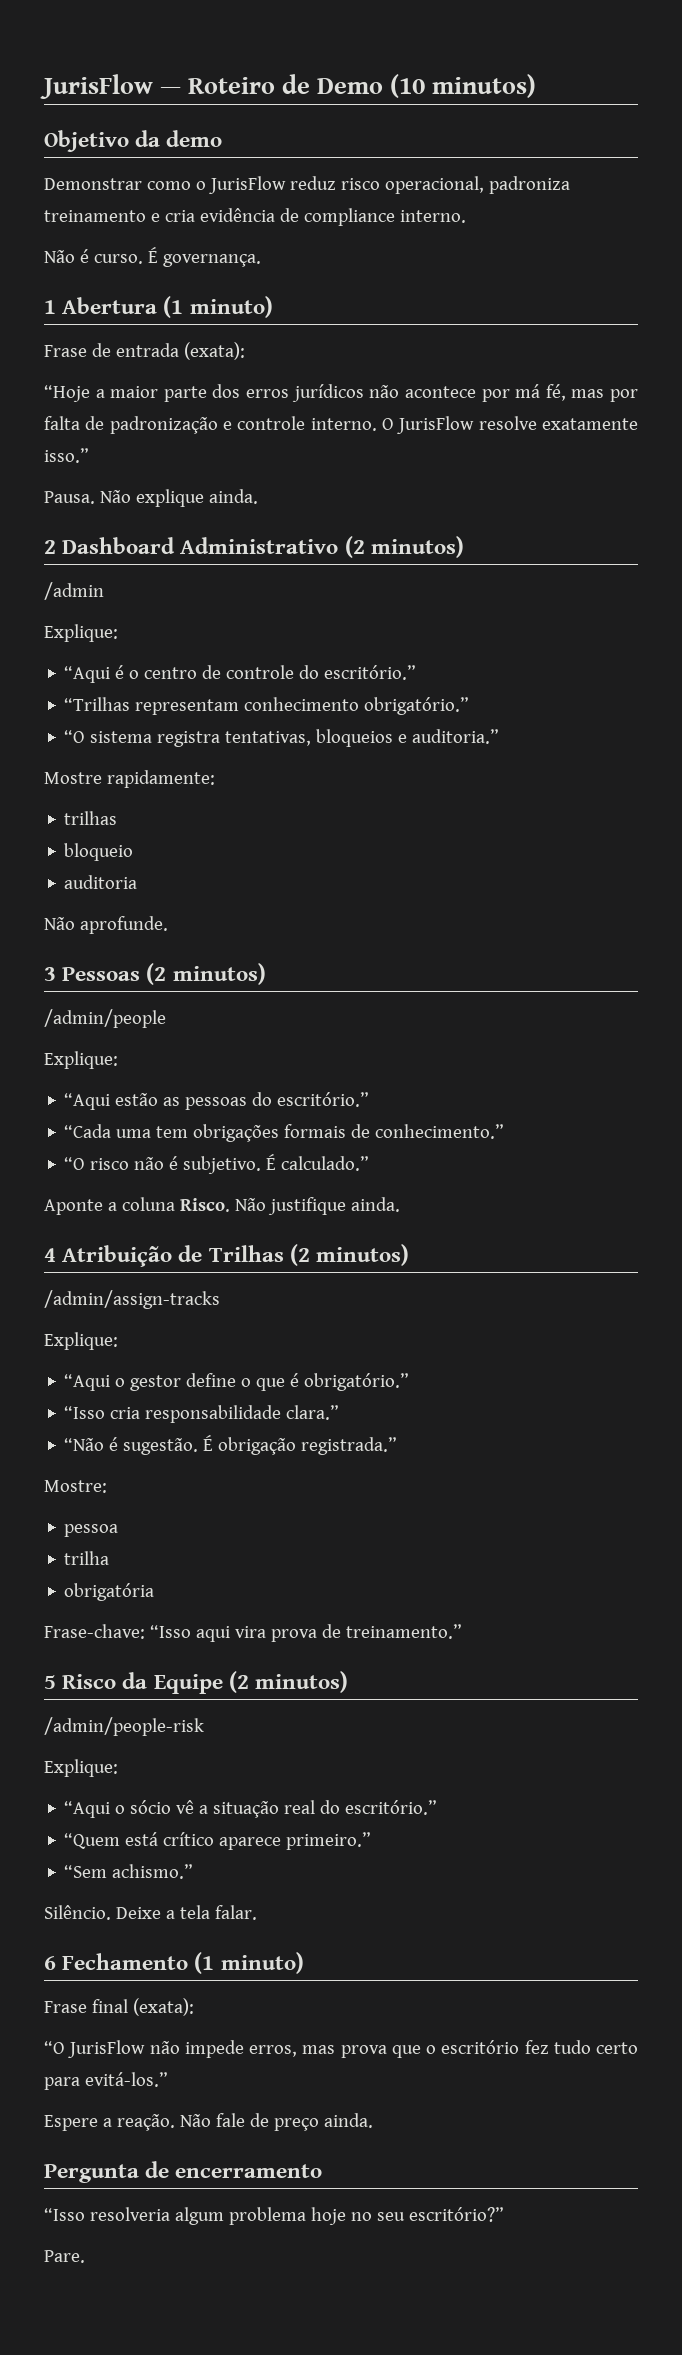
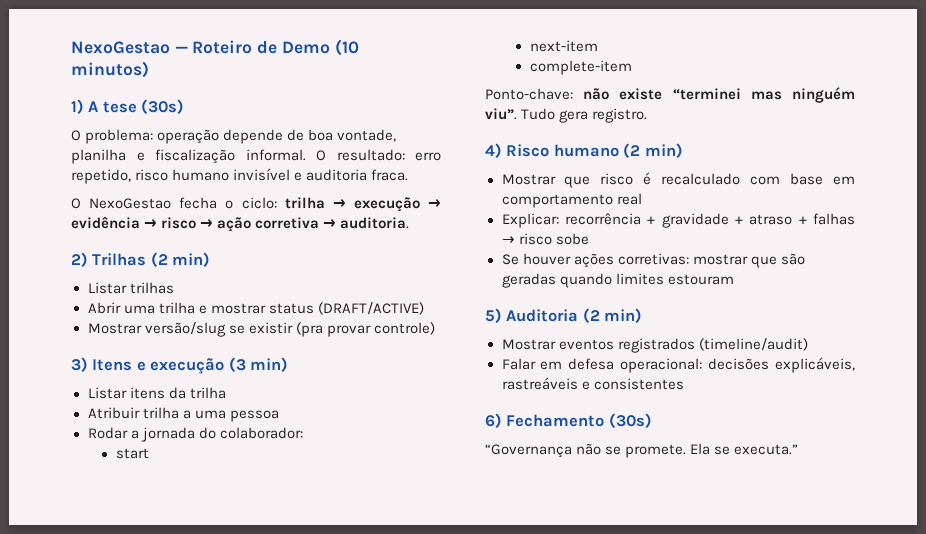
[40,74,153,99] JurisFlow -> [71,41,170,54] NexoGestao
[44,130,223,152] [44,176,570,194] [44,208,466,226] [44,247,261,267] [44,296,273,318] [44,342,245,360] [44,384,639,402] [44,416,638,434] [44,448,89,463] [44,489,258,507] [44,536,464,558] [44,582,104,600] [44,624,118,642] [64,665,417,683] [64,697,470,715] [64,729,500,747] [44,770,215,788] [64,811,118,825] [64,843,134,861] [64,875,138,889] [44,916,168,934] [44,963,266,985] [44,1009,166,1028] [44,1051,118,1069] [64,1092,370,1110] [64,1124,505,1142] [64,1154,370,1174] [44,1197,400,1215] [44,1244,410,1267] [44,1290,220,1309] [44,1332,118,1350] [64,1373,410,1391] [64,1405,340,1423] [64,1435,398,1455] [44,1480,107,1493] [64,1524,119,1537] [64,1551,110,1565] [64,1583,155,1601] [44,1624,462,1642] [44,1671,349,1694] [44,1717,204,1736] [44,1759,118,1777] [64,1800,438,1818] [64,1832,372,1850] [64,1864,194,1879] [44,1905,257,1920] [44,1952,304,1974] [44,1998,194,2016] [44,2040,638,2058] [44,2072,168,2090] [44,2113,373,2131] [44,2161,323,2183] [44,2207,504,2225] [44,2250,85,2263] Objetivo da demo // Demonstrar como o JurisFlow reduz risco operacional, padroniza treinamento e cria evidência de compliance interno. // Não é curso. É governança. // 1 Abertura (1 minuto) // Frase de entrada (exata): // “Hoje a maior parte dos erros jurídicos não acontece por má fé, mas por falta de padronização e controle interno. O JurisFlow resolve exatamente isso.” // Pausa. Não explique ainda. // 2 Dashboard Administrativo (2 minutos) // /admin // Explique: // “Aqui é o centro de controle do escritório.” // “Trilhas representam conhecimento obrigatório.” // “O sistema registra tentativas, bloqueios e auditoria.” // Mostre rapidamente: // trilhas // bloqueio // auditoria // Não aprofunde. // 3 Pessoas (2 minutos) // /admin/people // Explique: // “Aqui estão as pessoas do escritório.” // “Cada uma tem obrigações formais de conhecimento.” // “O risco não é subjetivo. É calculado.” // Aponte a coluna Risco. Não justifique ainda. // 4 Atribuição de Trilhas (2 minutos) // /admin/assign-tracks // Explique: // “Aqui o gestor define o que é obrigatório.” // “Isso cria responsabilidade clara.” // “Não é sugestão. É obrigação registrada.” // Mostre: // pessoa // trilha // obrigatória // Frase-chave: “Isso aqui vira prova de treinamento.” // 5 Risco da Equipe (2 minutos) // /admin/people-risk // Explique: // “Aqui o sócio vê a situação real do escritório.” // “Quem está crítico aparece primeiro.” // “Sem achismo.” // Silêncio. Deixe a tela falar. // 6 Fechamento (1 minuto) // Frase final (exata): // “O JurisFlow não impede erros, mas prova que o escritório fez tudo certo para evitá-los.” // Espere a reação. Não fale de preço ainda. // Pergunta de encerramento // “Isso resolveria algum problema hoje no seu escritório?” // Pare. -> [71,99,185,114] [71,129,397,144] [71,149,441,164] [71,168,409,184] [71,197,441,212] [71,216,410,232] [71,252,211,267] [87,282,174,294] [87,302,424,315] [87,322,435,337] [71,357,289,374] [87,387,226,399] [87,407,279,422] [87,427,303,442] [115,448,149,459] [529,40,598,52] [529,60,632,75] [485,87,855,103] [485,108,648,123] [485,143,683,158] [501,172,855,188] [501,193,642,208] [501,213,856,228] [501,233,589,245] [501,253,805,268] [501,273,734,288] [485,308,643,323] [501,338,808,353] [501,357,855,373] [501,377,684,390] [485,413,652,428] [485,443,799,458] 1) A tese (30s) // O problema: operação depende de boa vontade, planilha e fiscalização informal. O resultado: erro repetido, risco humano invisível e auditoria fraca. // O NexoGestao fecha o ciclo: trilha → execução → evidência → risco → ação corretiva → auditoria. // 2) Trilhas (2 min) // Listar trilhas // Abrir uma trilha e mostrar status (DRAFT/ACTIVE) // Mostrar versão/slug se existir (pra provar controle) // 3) Itens e execução (3 min) // Listar itens da trilha // Atribuir trilha a uma pessoa // Rodar a jornada do colaborador: // start // next-item // complete-item // Ponto-chave: não existe “terminei mas ninguém viu”. Tudo gera registro. // 4) Risco humano (2 min) // Mostrar que risco é recalculado com base em comportamento real // Explicar: recorrência + gravidade + atraso + falhas → risco sobe // Se houver ações corretivas: mostrar que são geradas quando limites estouram // 5) Auditoria (2 min) // Mostrar eventos registrados (timeline/audit) // Falar em defesa operacional: decisões explicáveis, rastreáveis e consistentes // 6) Fechamento (30s) // “Governança não se promete. Ela se executa.”

